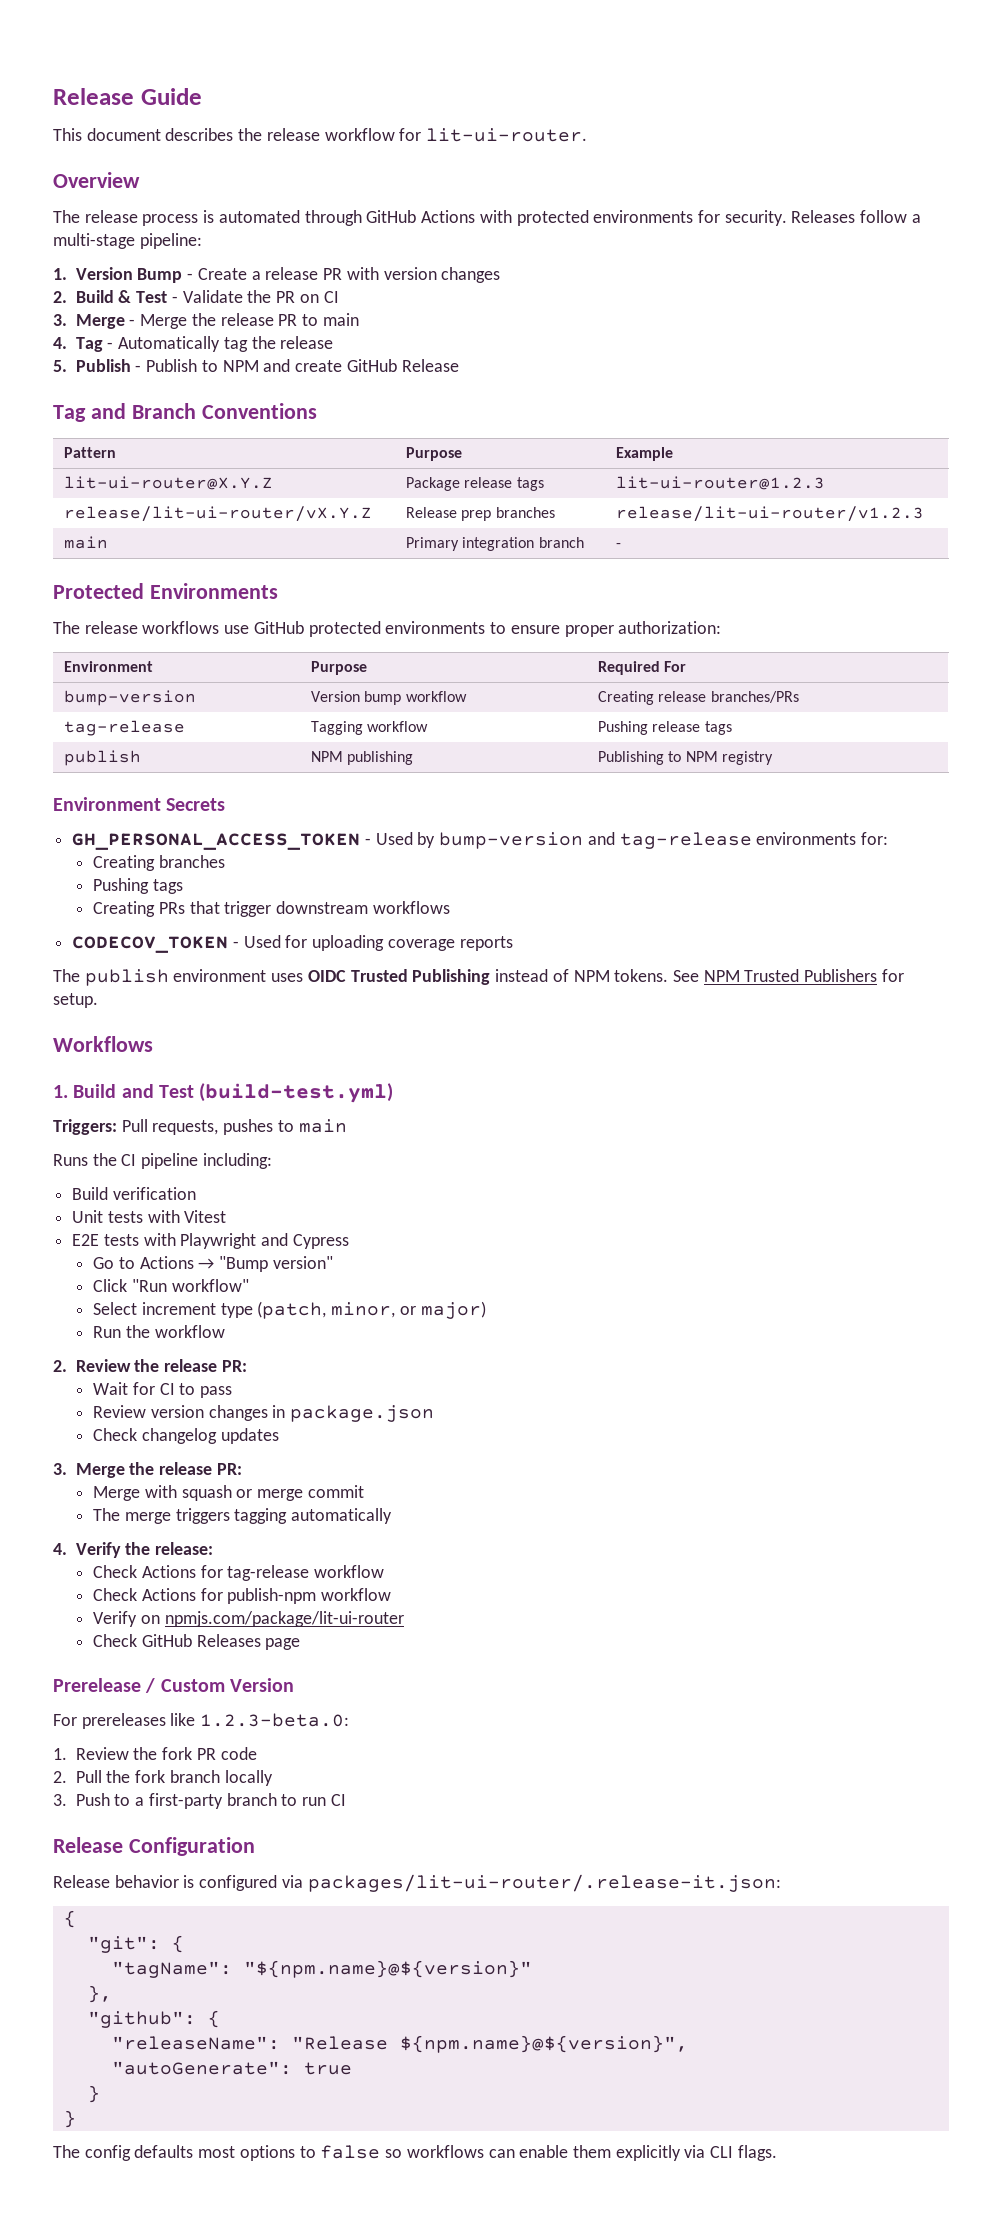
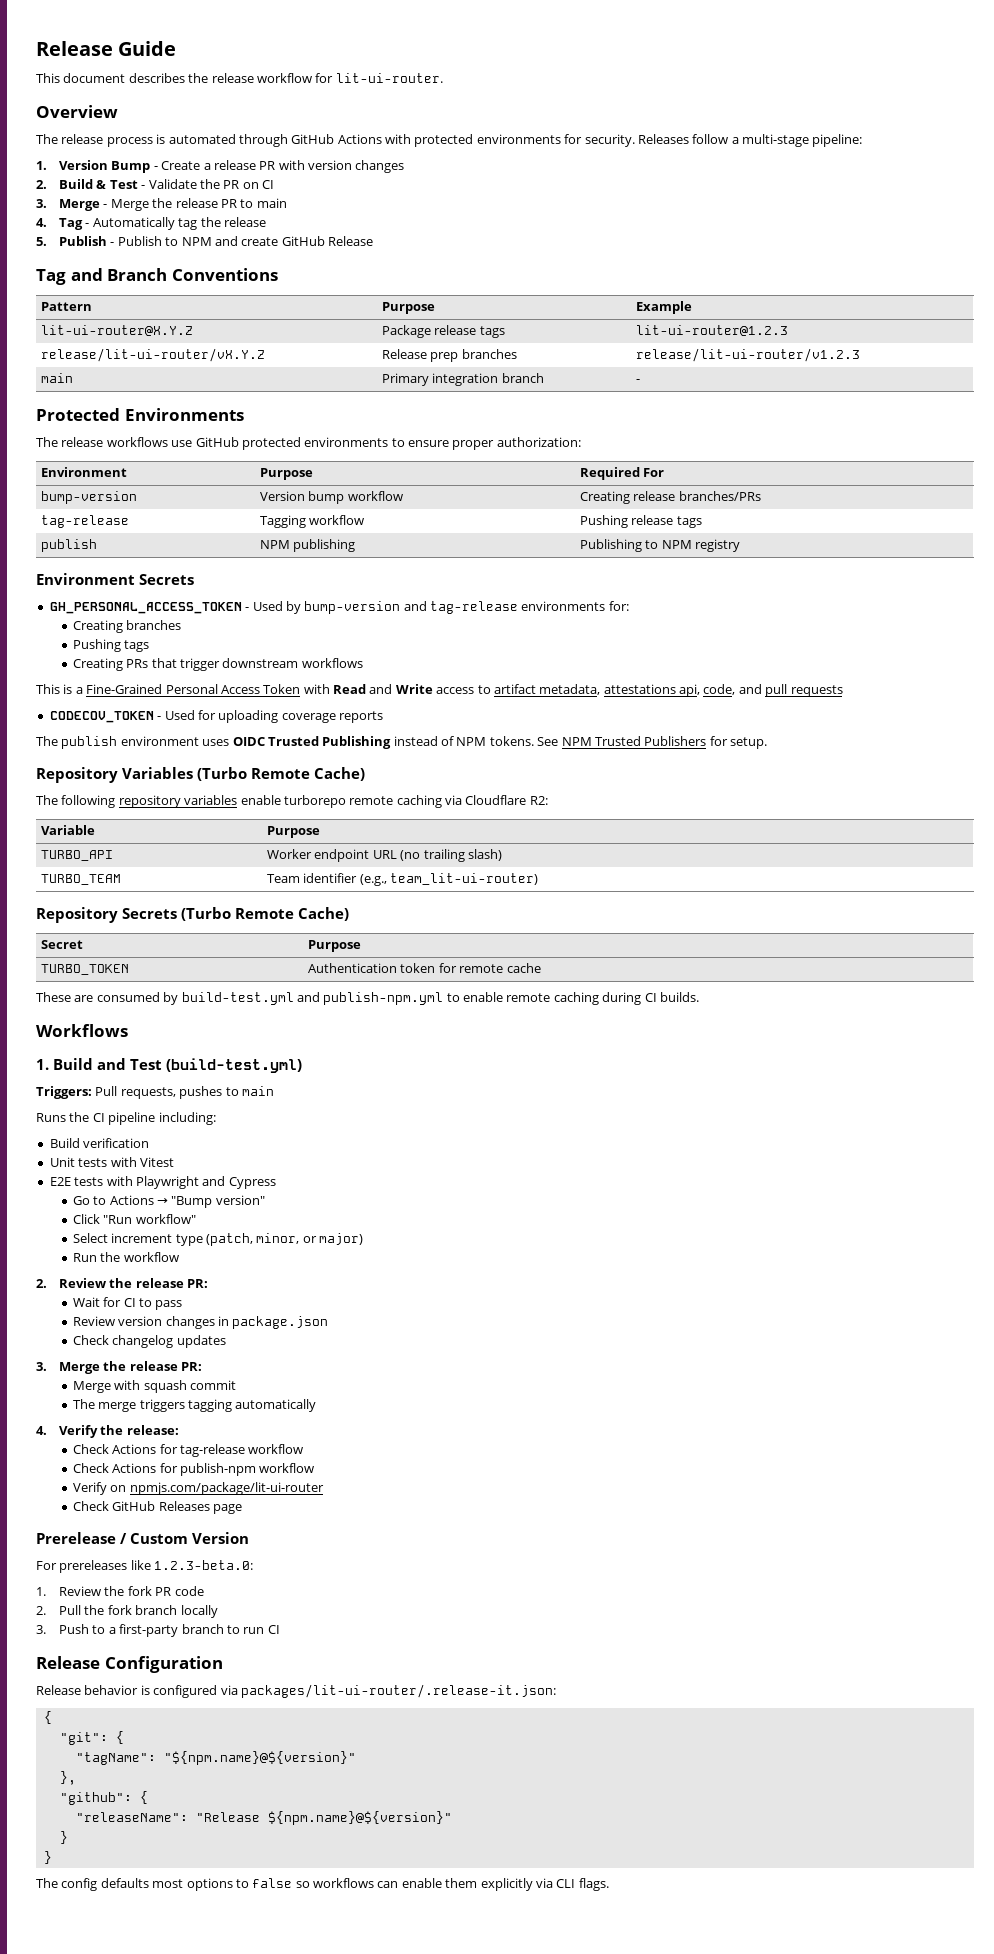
(450, 907) none -> [36,684,843,697] // This is a Fine-Grained Personal Access Token with Read and Write access to artifact metadata, attestations api, code, and pull requests
(98, 1000) none -> [36,767,365,783] [36,795,548,808] [41,825,96,835] [267,826,321,838] [41,850,114,861] [267,849,502,862] [41,874,122,885] [267,873,539,886] [36,907,349,923] [41,940,84,949] [308,940,362,952] [41,964,130,975] [308,963,541,973] [36,992,699,1005] // Repository Variables (Turbo Remote Cache) // The following repository variables enable turborepo remote caching via Cloudflare R2: // Variable | Purpose // TURBO_API | Worker endpoint URL (no trailing slash) // TURBO_TEAM | Team identifier (e.g., team_lit-ui-router) // Repository Secrets (Turbo Remote Cache) // Secret | Purpose // TURBO_TOKEN | Authentication token for remote cache // These are consumed by build-test.yml and publish-npm.yml to enable remote caching during CI builds.
[236,1489,304,1501] or merge -> (187, 1386) none
[399,2035,688,2053] [111,2061,352,2075] ${npm.name}@${version}", // "autoGenerate": true -> [267,1811,452,1825] ${npm.name}@${version}"

